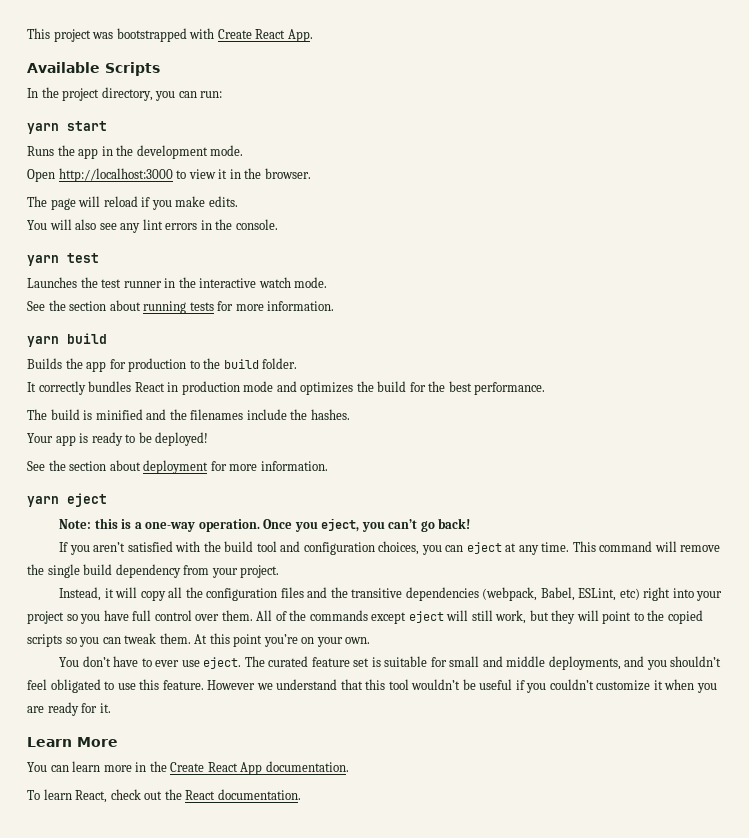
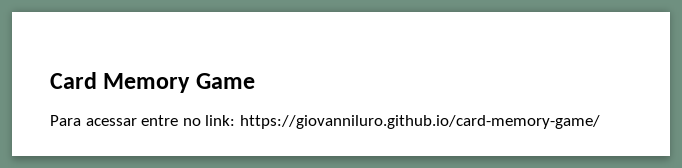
[27,28,313,42] [27,62,160,76] [27,87,223,101] [27,121,107,134] [27,145,244,159] [27,168,311,182] [27,196,238,210] [27,219,278,233] [27,253,99,266] [27,277,328,288] [27,300,335,314] [27,333,107,347] [27,358,298,372] [27,381,546,395] [27,409,350,420] [27,432,209,446] [27,460,328,474] [27,493,107,507] [59,518,471,532] [59,541,721,555] [27,564,280,578] [59,587,723,601] [27,610,703,624] [27,633,371,647] [59,656,722,670] [27,679,717,693] [27,702,111,716] [27,737,118,747] [27,761,349,775] [27,789,301,803] This project was bootstrapped with Create React App. // Available Scripts // In the project directory, you can run: // yarn start // Runs the app in the development mode. // Open http://localhost:3000 to view it in the browser. // The page will reload if you make edits. // You will also see any lint errors in the console. // yarn test // Launches the test runner in the interactive watch mode. // See the section about running tests for more information. // yarn build // Builds the app for production to the build folder. // It correctly bundles React in production mode and optimizes the build for the best performance. // The build is minified and the filenames include the hashes. // Your app is ready to be deployed! // See the section about deployment for more information. // yarn eject // Note: this is a one-way operation. Once you eject, you can’t go back! // If you aren’t satisfied with the build tool and configuration choices, you can eject at any time. This command will remove the single build dependency from your project. // Instead, it will copy all the configuration files and the transitive dependencies (webpack, Babel, ESLint, etc) right into your project so you have full control over them. All of the commands except eject will still work, but they will point to the copied scripts so you can tweak them. At this point you’re on your own. // You don’t have to ever use eject. The curated feature set is suitable for small and middle deployments, and you shouldn’t feel obligated to use this feature. However we understand that this tool wouldn’t be useful if you couldn’t customize it when you are ready for it. // Learn More // You can learn more in the Create React App documentation. // To learn React, check out the React documentation. -> [50,72,255,93] [50,115,600,129] Card Memory Game // Para acessar entre no link: https://giovanniluro.github.io/card-memory-game/

